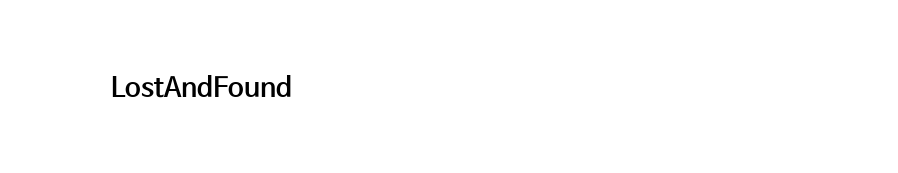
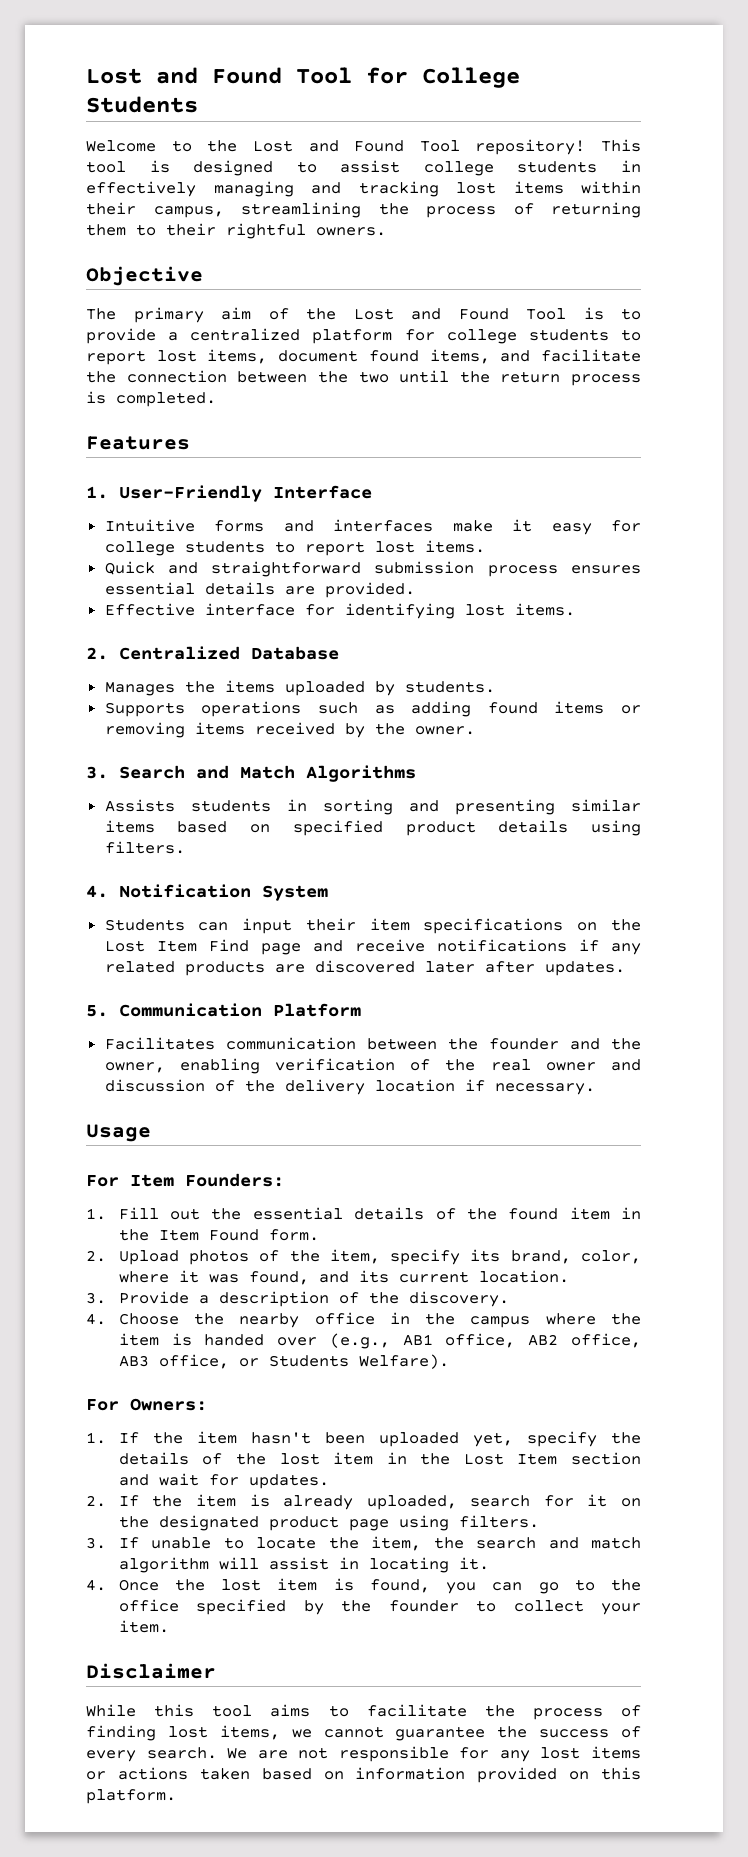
[111,75,292,98] LostAndFound -> [86,67,520,88] [86,96,198,113] [86,139,641,155] [86,160,641,176] [86,181,641,197] [86,202,641,218] [86,223,386,239] [86,266,203,286] [86,307,641,323] [86,328,641,344] [86,349,641,365] [86,370,641,386] [86,391,216,407] [86,436,190,450] [86,485,372,502] [104,519,641,535] [104,540,485,556] [104,561,641,577] [104,582,415,598] [104,603,575,619] [86,646,339,660] [104,680,495,696] [104,701,641,717] [104,722,475,738] [86,765,416,782] [104,799,641,815] [104,820,641,836] [104,841,185,854] [86,884,328,901] [104,918,641,934] [104,939,641,955] [104,960,625,976] [86,1003,361,1017] [104,1037,641,1050] [104,1058,641,1074] [104,1079,595,1095] [86,1124,151,1142] [86,1173,284,1187] [86,1207,642,1220] [118,1229,319,1241] [86,1249,641,1265] [118,1270,569,1285] [86,1291,509,1307] [86,1312,641,1328] [118,1333,641,1349] [118,1354,449,1369] [86,1398,207,1411] [86,1431,641,1447] [118,1452,641,1465] [118,1473,329,1489] [86,1494,641,1510] [118,1515,539,1531] [86,1536,641,1551] [118,1557,489,1573] [86,1578,641,1594] [118,1599,641,1615] [118,1620,169,1633] [86,1663,216,1679] [86,1704,641,1720] [86,1725,641,1741] [86,1746,641,1762] [86,1767,641,1783] [86,1789,176,1804] Lost and Found Tool for College Students // Welcome to the Lost and Found Tool repository! This tool is designed to assist college students in effectively managing and tracking lost items within their campus, streamlining the process of returning them to their rightful owners. // Objective // The primary aim of the Lost and Found Tool is to provide a centralized platform for college students to report lost items, document found items, and facilitate the connection between the two until the return process is completed. // Features // 1. User-Friendly Interface // Intuitive forms and interfaces make it easy for college students to report lost items. // Quick and straightforward submission process ensures essential details are provided. // Effective interface for identifying lost items. // 2. Centralized Database // Manages the items uploaded by students. // Supports operations such as adding found items or removing items received by the owner. // 3. Search and Match Algorithms // Assists students in sorting and presenting similar items based on specified product details using filters. // 4. Notification System // Students can input their item specifications on the Lost Item Find page and receive notifications if any related products are discovered later after updates. // 5. Communication Platform // Facilitates communication between the founder and the owner, enabling verification of the real owner and discussion of the delivery location if necessary. // Usage // For Item Founders: // 1. Fill out the essential details of the found item in the Item Found form. // 2. Upload photos of the item, specify its brand, color, where it was found, and its current location. // 3. Provide a description of the discovery. // 4. Choose the nearby office in the campus where the item is handed over (e.g., AB1 office, AB2 office, AB3 office, or Students Welfare). // For Owners: // 1. If the item hasn't been uploaded yet, specify the details of the lost item in the Lost Item section and wait for updates. // 2. If the item is already uploaded, search for it on the designated product page using filters. // 3. If unable to locate the item, the search and match algorithm will assist in locating it. // 4. Once the lost item is found, you can go to the office specified by the founder to collect your item. // Disclaimer // While this tool aims to facilitate the process of finding lost items, we cannot guarantee the success of every search. We are not responsible for any lost items or actions taken based on information provided on this platform.

